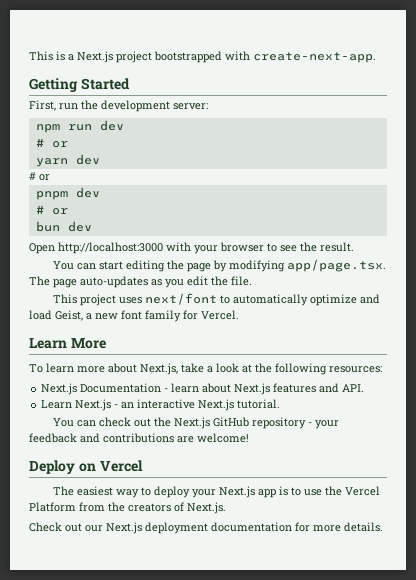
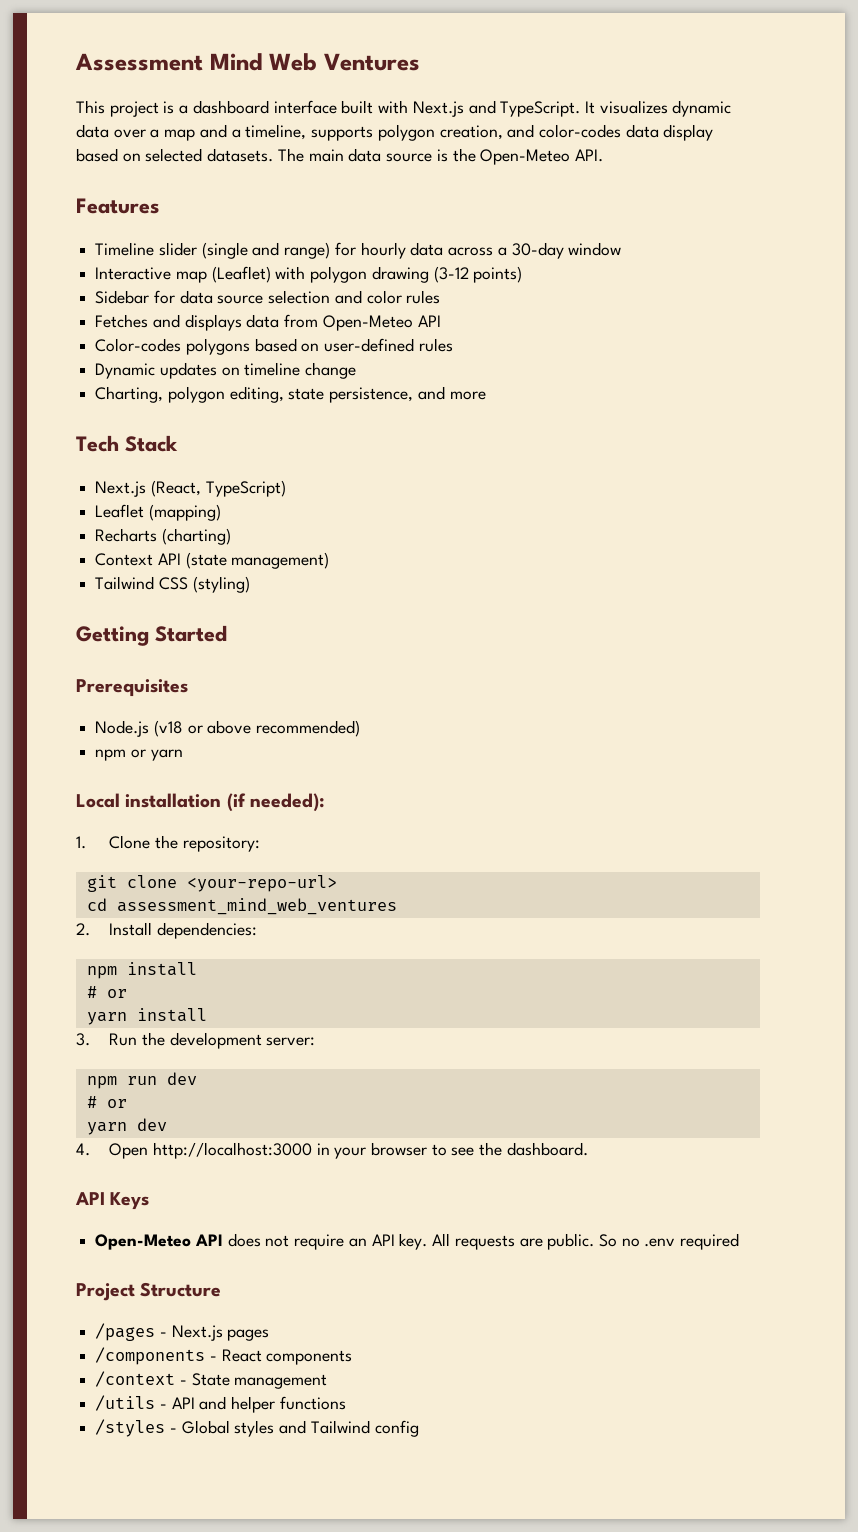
[29,51,376,63] [29,78,130,92] [29,100,78,111] This is a Next.js project bootstrapped with create-next-app. // Getting Started // First, run -> [75,53,420,71] [76,100,732,117] [76,124,714,141] [76,148,603,165] [76,198,159,214] [95,242,622,259] [95,266,523,283] [95,290,441,304] [95,314,441,331] [95,338,453,355] [95,362,357,379] [95,386,486,403] [76,435,178,452] [95,480,286,497] [95,504,221,521] [95,528,231,545] [95,552,330,569] [95,576,250,593] [76,625,227,646] [76,679,188,697] [95,720,361,737] [95,749,183,761] [76,793,325,812] [76,835,260,852] [86,875,337,892] [86,898,397,915] [76,922,257,939] [86,962,197,979] [86,986,127,998] [86,1008,207,1025] [76,1033,138,1046] Assessment Mind Web Ventures // This project is a dashboard interface built with Next.js and TypeScript. It visualizes dynamic data over a map and a timeline, supports polygon creation, and color-codes data display based on selected datasets. The main data source is the Open-Meteo API. // Features // Timeline slider (single and range) for hourly data across a 30-day window // Interactive map (Leaflet) with polygon drawing (3-12 points) // Sidebar for data source selection and color rules // Fetches and displays data from Open-Meteo API // Color-codes polygons based on user-defined rules // Dynamic updates on timeline change // Charting, polygon editing, state persistence, and more // Tech Stack // Next.js (React, TypeScript) // Leaflet (mapping) // Recharts (charting) // Context API (state management) // Tailwind CSS (styling) // Getting Started // Prerequisites // Node.js (v18 or above recommended) // npm or yarn // Local installation (if needed): // 1. Clone the repository: // git clone <your-repo-url> // cd assessment_mind_web_ventures // 2. Install dependencies: // npm install // # or // yarn install // 3. Run
[29,172,50,181] [35,187,100,200] [35,205,68,215] [35,221,92,232] # or // pnpm dev // # or // bun dev // -> [76,1143,90,1156] 4.
[166,242,191,252] with -> [316,1143,330,1155] in
[320,242,354,252] [53,259,387,272] [29,276,252,288] [53,293,381,306] [29,310,239,322] [29,338,106,349] [29,363,382,375] [41,383,365,395] [41,399,281,411] [53,417,340,429] [29,433,249,443] [29,460,143,474] [53,486,381,498] [29,502,226,514] [29,522,383,534] result. // You can start editing the page by modifying app/page.tsx. The page auto-updates as you edit the file. // This project uses next/font to automatically optimize and load Geist, a new font family for Vercel. // Learn More // To learn more about Next.js, take a look at the following resources: // Next.js Documentation - learn about Next.js features and API. // Learn Next.js - an interactive Next.js tutorial. // You can check out the Next.js GitHub repository - your feedback and contributions are welcome! // Deploy on Vercel // The easiest way to deploy your Next.js app is to use the Vercel Platform from the creators of Next.js. // Check out our Next.js deployment documentation for more details. -> [506,1142,588,1156] [75,1192,150,1210] [95,1233,740,1250] [76,1282,222,1301] [95,1323,270,1341] [95,1347,353,1365] [95,1371,328,1389] [95,1395,346,1413] [95,1419,419,1437] dashboard. // API Keys // Open-Meteo API does not require an API key. All requests are public. So no .env required // Project Structure // /pages - Next.js pages // /components - React components // /context - State management // /utils - API and helper functions // /styles - Global styles and Tailwind config

